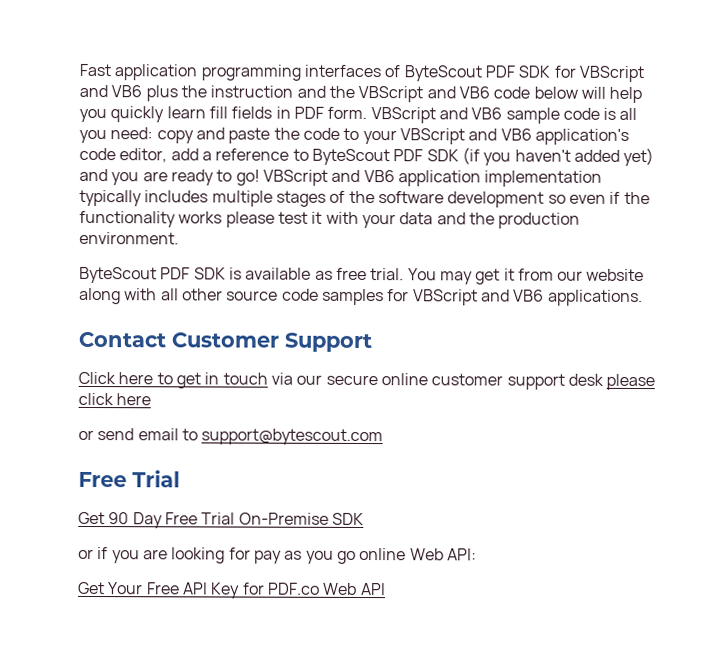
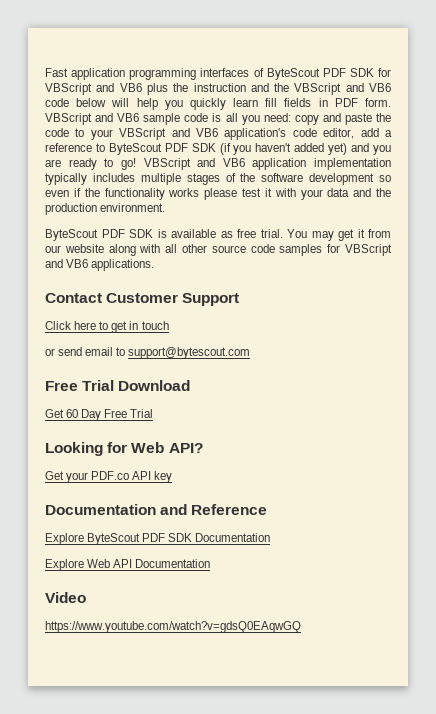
[270,372,656,391] [78,392,152,406] via our secure online customer support desk please click here -> (169, 325) none
[78,511,130,525] // Get 90 -> [118,380,191,391] [45,409,79,418] Download // Get 60
[238,512,364,526] [78,547,477,564] [78,581,386,599] On-Premise SDK // or if you are looking for pay as you go online Web API: // Get Your Free API Key for PDF.co Web API -> [45,442,203,456] [45,471,173,483] [45,504,268,515] [45,533,271,545] [45,559,211,571] [45,592,86,603] [45,621,301,633] // Looking for Web API? // Get your PDF.co API key // Documentation and Reference // Explore ByteScout PDF SDK Documentation // Explore Web API Documentation // Video // https://www.youtube.com/watch?v=gdsQ0EAqwGQ

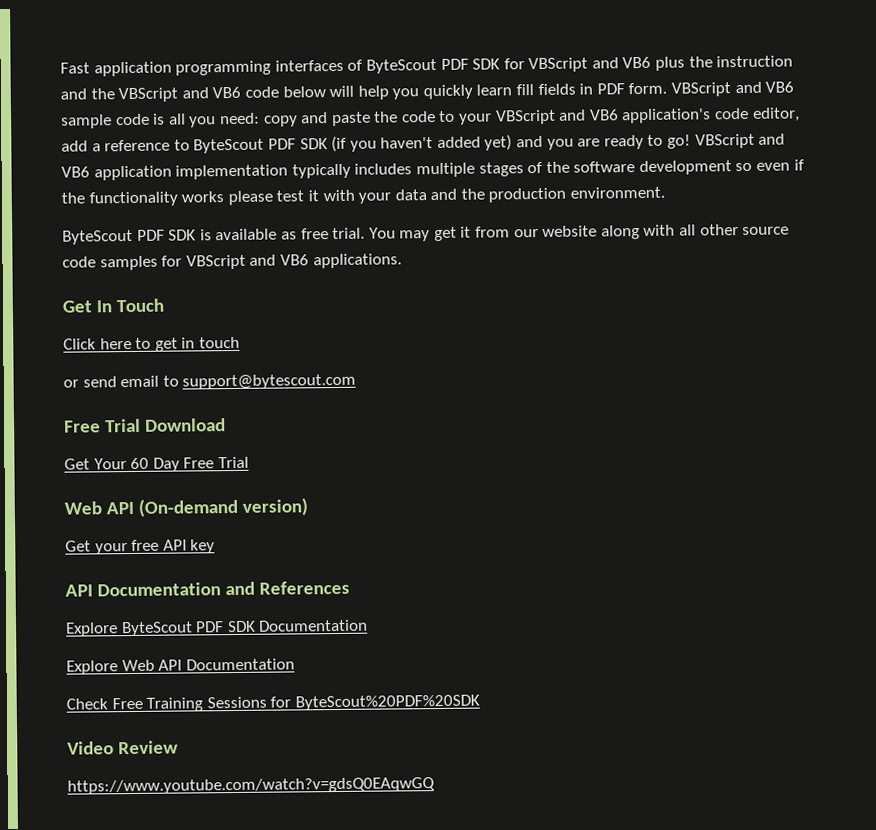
[45,293,240,306] Contact Customer Support -> [62,298,164,313] Get In Touch
(64, 413) none -> [93,458,127,470] Your
[45,442,203,456] Looking for Web API? -> [64,497,308,517] Web API (On-demand version)
[91,471,130,480] PDF.co -> [131,539,160,552] free
(173, 477) none -> [65,584,93,597] API
[191,504,268,515] Reference -> [258,580,350,595] References
(211, 563) none -> [66,694,480,712] // Check Free Training Sessions for ByteScout%20PDF%20SDK
(86, 597) none -> [117,740,179,755] Review

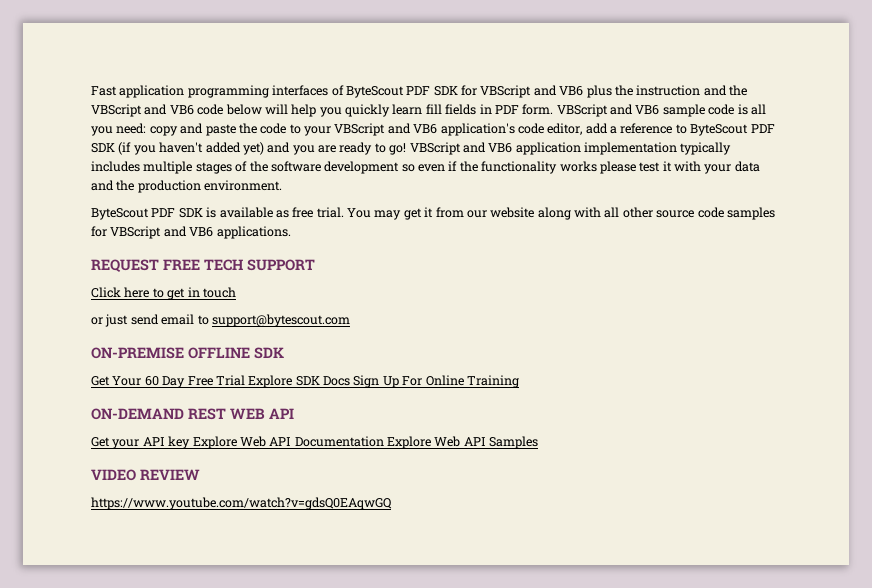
[62,298,164,313] Get In Touch -> [91,259,315,272] REQUEST FREE TECH SUPPORT
(79, 383) none -> [105,314,129,327] just
[64,418,226,433] Free Trial Download -> [91,347,284,359] ON-PREMISE OFFLINE SDK
[64,497,308,517] // Web API (On-demand version) -> [248,375,519,388] [91,408,294,420] Explore SDK Docs Sign Up For Online Training // ON-DEMAND REST WEB API
[131,539,160,552] free -> (140, 444) none
[65,580,350,597] [66,619,369,637] [66,658,295,675] [66,694,480,712] [67,740,179,755] // API Documentation and References // Explore ByteScout PDF SDK Documentation // Explore Web API Documentation // Check Free Training Sessions for ByteScout%20PDF%20SDK // Video Review -> [192,436,539,449] [91,469,200,481] Explore Web API Documentation Explore Web API Samples // VIDEO REVIEW

